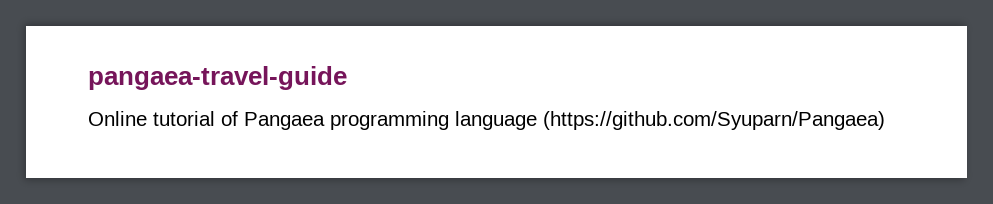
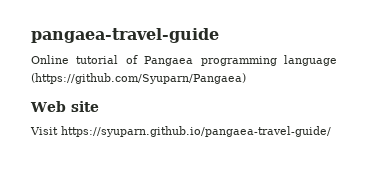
(885, 120) none -> [30,101,99,112] [30,126,331,137] // Web site // Visit https://syuparn.github.io/pangaea-travel-guide/

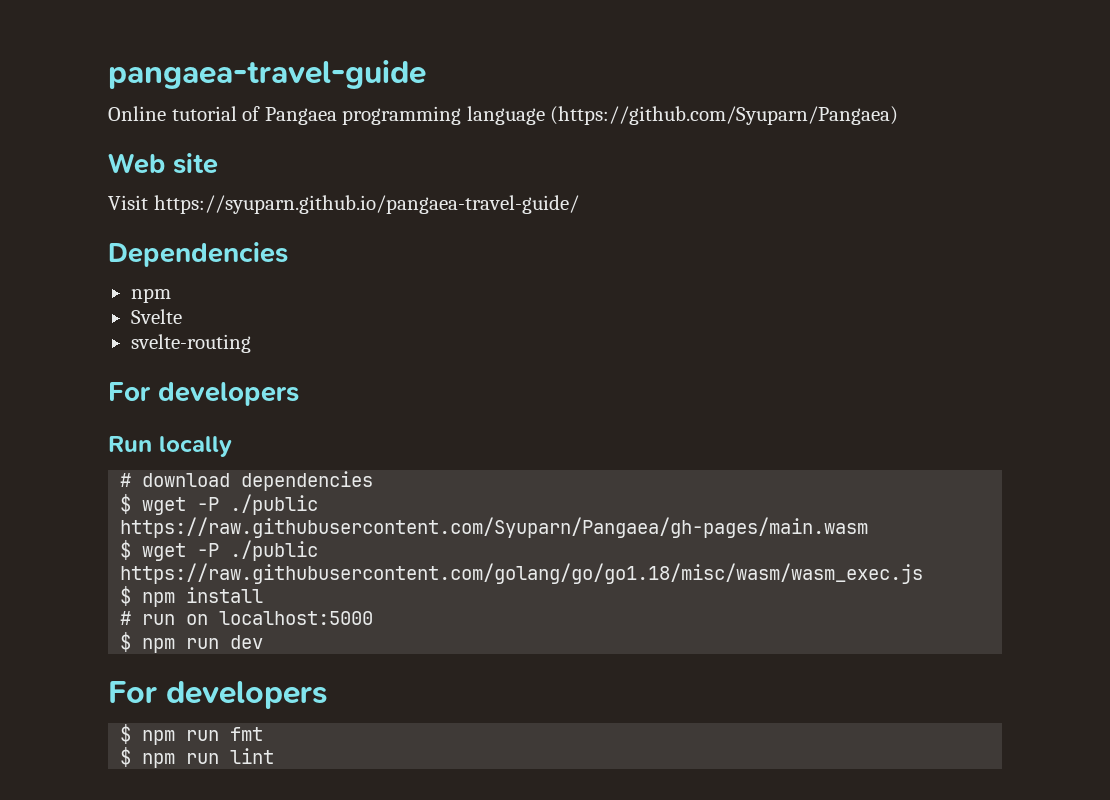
(331, 131) none -> [108,242,288,267] [130,288,171,303] [130,309,182,324] [130,334,251,353] [108,382,299,406] [108,436,232,457] [120,471,374,491] [120,494,319,515] [120,517,869,538] [120,540,319,561] [120,563,924,584] [120,586,264,607] [120,611,374,625] [120,632,264,653] [108,681,327,709] [120,724,264,745] [120,747,275,768] // Dependencies // npm // Svelte // svelte-routing // For developers // Run locally // # download dependencies // $ wget -P ./public https://raw.githubusercontent.com/Syuparn/Pangaea/gh-pages/main.wasm // $ wget -P ./public https://raw.githubusercontent.com/golang/go/go1.18/misc/wasm/wasm_exec.js // $ npm install // # run on localhost:5000 // $ npm run dev // For developers // $ npm run fmt // $ npm run lint

